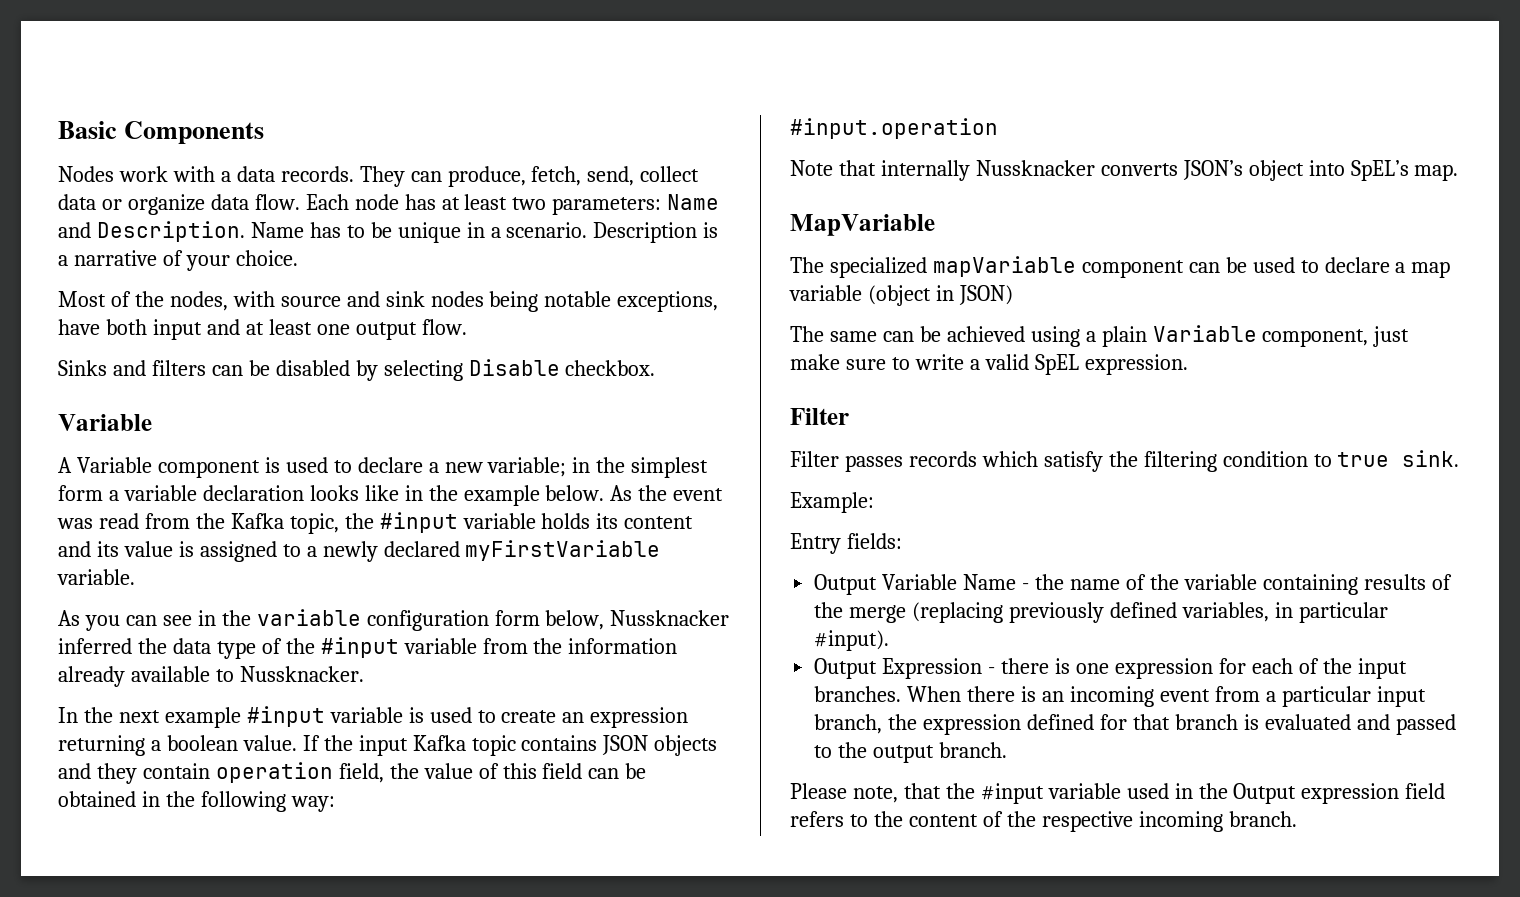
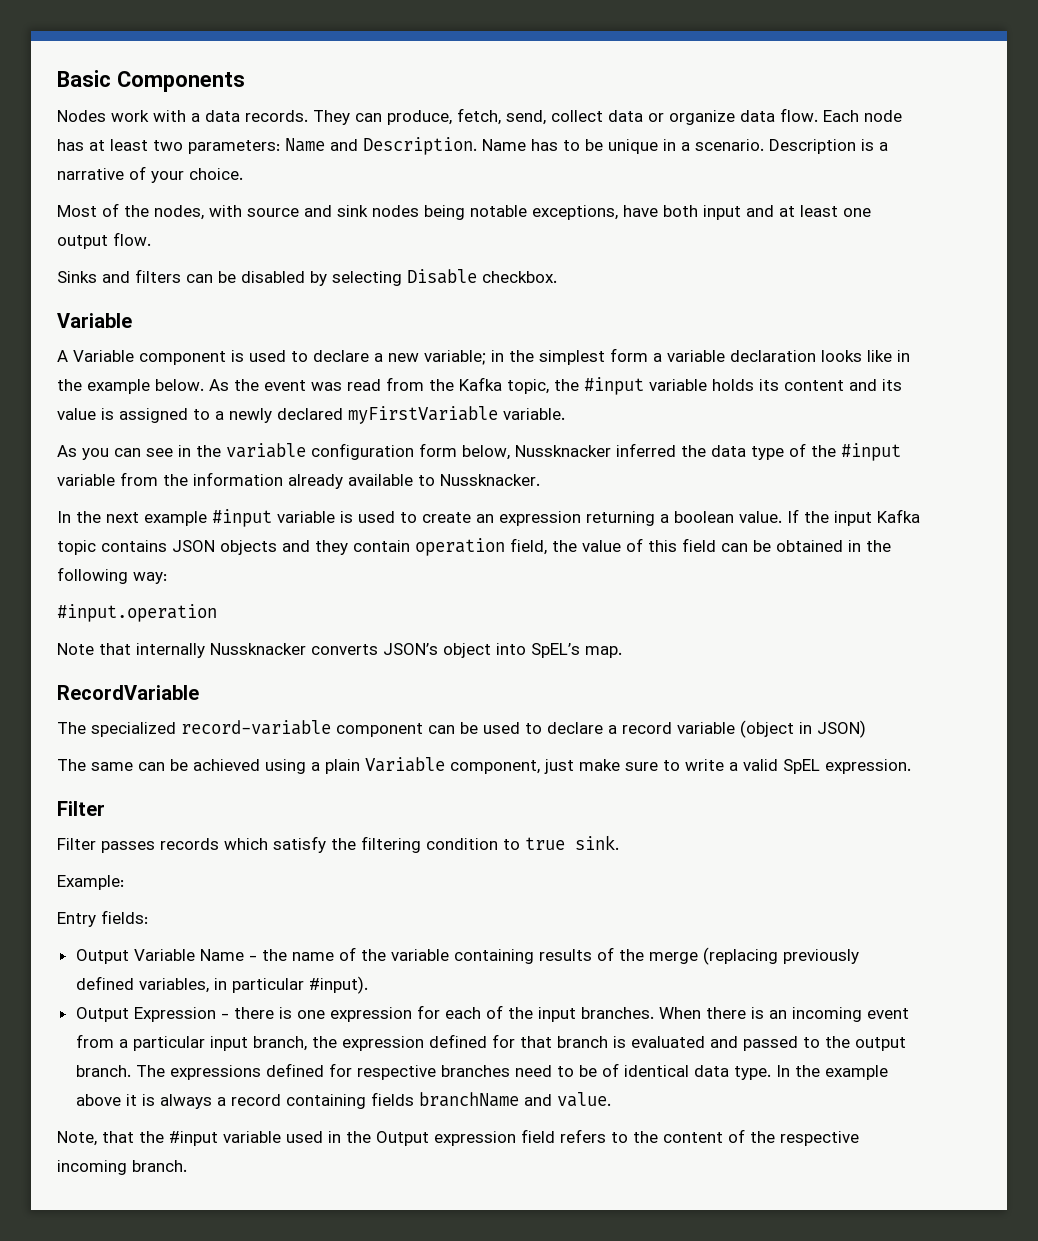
[790,214,935,236] MapVariable -> [57,685,199,700] RecordVariable
[932,256,1076,277] mapVariable -> [181,720,331,735] record-variable
[1411,261,1451,278] map -> [622,722,672,734] record
[790,783,898,803] // Please note, -> [135,1063,888,1080] [75,1092,611,1109] [57,1131,97,1146] The expressions defined for respective branches need to be of identical data type. In the example above it is always a record containing fields branchName and value. // Note,

